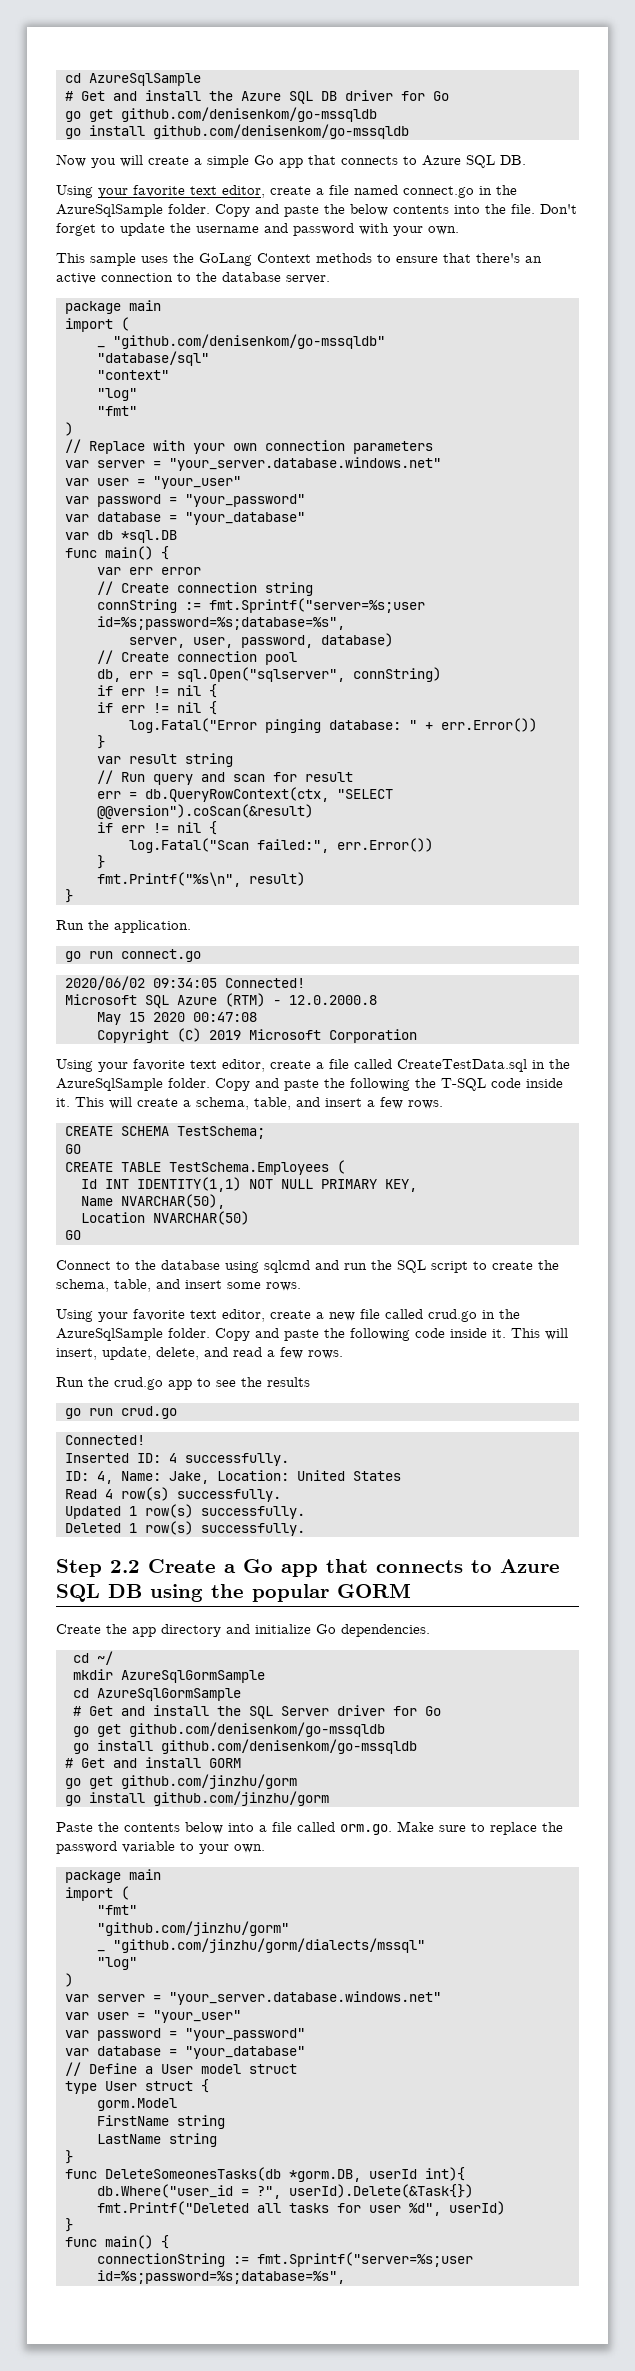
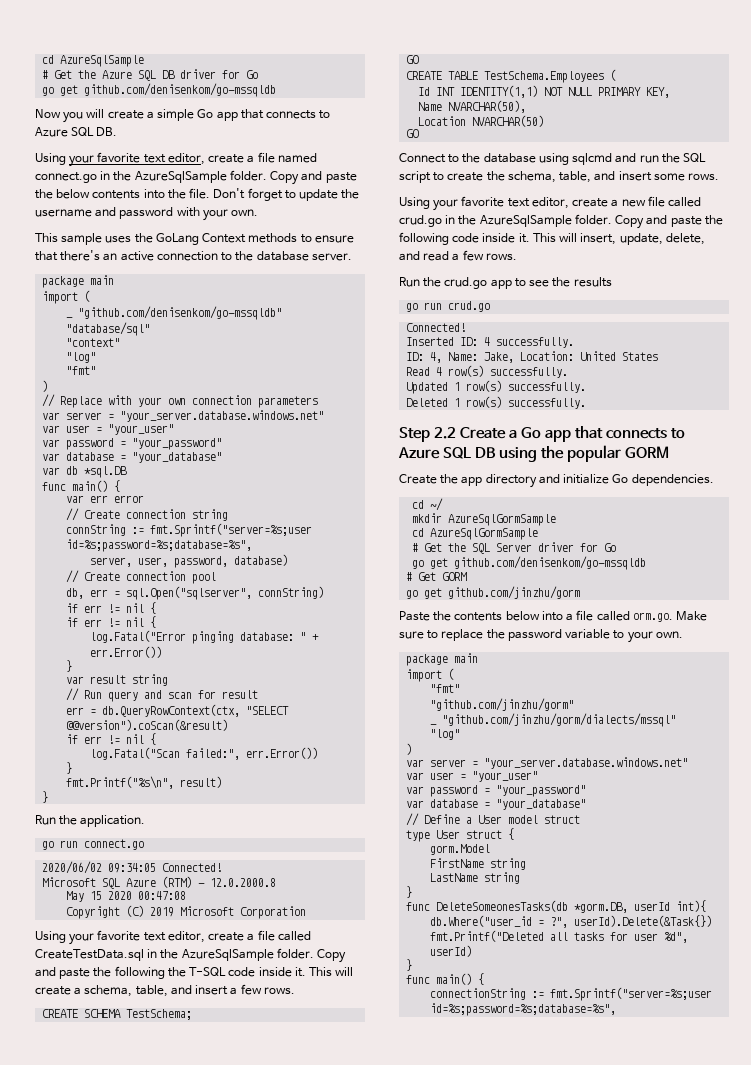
[113,90,201,101] and install -> (73, 74) none
[65,124,409,139] // go install github.com/denisenkom/go-mssqldb -> (277, 90) none
[121,1705,209,1716] and install -> (443, 547) none
[73,1739,417,1754] [65,1757,201,1768] // go install github.com/denisenkom/go-mssqldb // # Get and install -> [406,572,437,581] // # Get
[65,1791,329,1806] // go install github.com/jinzhu/gorm -> (581, 592) none

